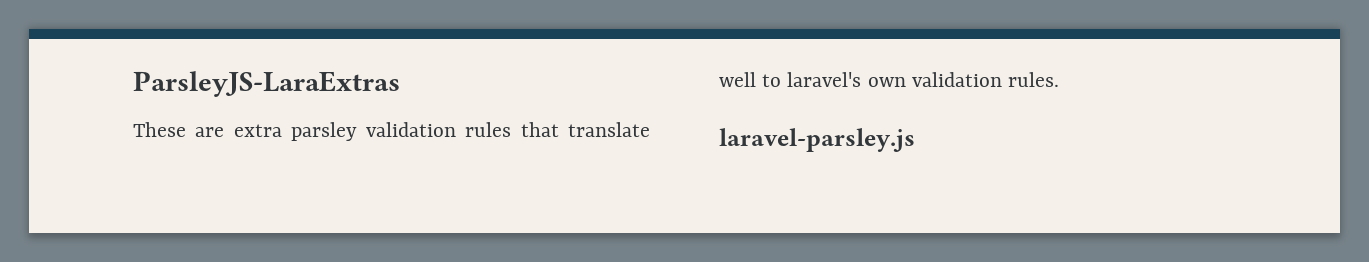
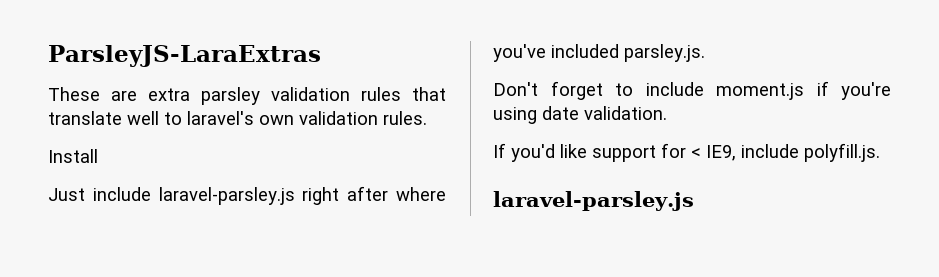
(1060, 79) none -> [48,149,98,163] [48,186,446,205] [493,44,705,62] [493,81,891,100] [493,106,667,124] [493,143,880,162] // Install // Just include laravel-parsley.js right after where you've included parsley.js. // Don't forget to include moment.js if you're using date validation. // If you'd like support for < IE9, include polyfill.js.

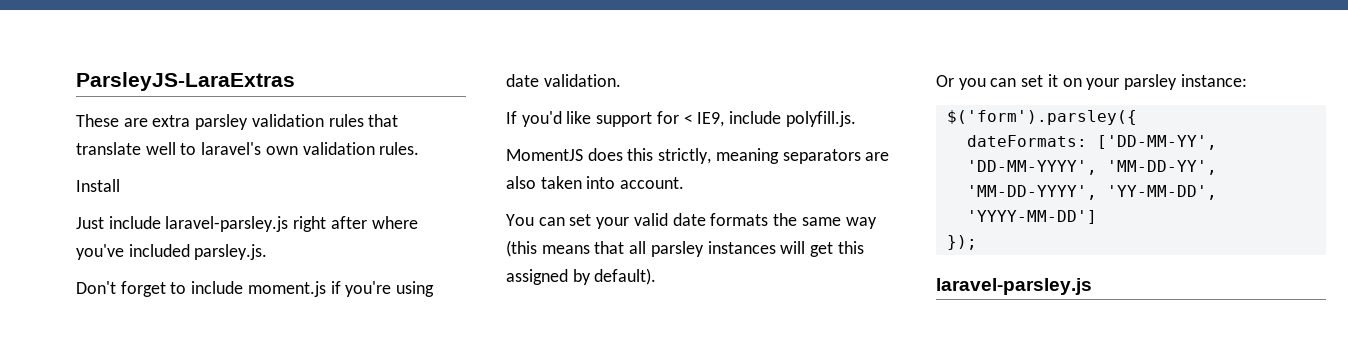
(880, 152) none -> [506,148,890,164] [506,176,685,189] [506,213,877,229] [506,240,864,257] [506,268,657,285] [936,74,1247,90] [946,110,1137,125] [966,135,1217,150] [966,160,1217,175] [966,185,1217,200] [966,210,1097,224] [946,235,977,250] // MomentJS does this strictly, meaning separators are also taken into account. // You can set your valid date formats the same way (this means that all parsley instances will get this assigned by default). // Or you can set it on your parsley instance: // $('form').parsley({ // dateFormats: ['DD-MM-YY', 'DD-MM-YYYY', 'MM-DD-YY', 'MM-DD-YYYY', 'YY-MM-DD', 'YYYY-MM-DD'] // });

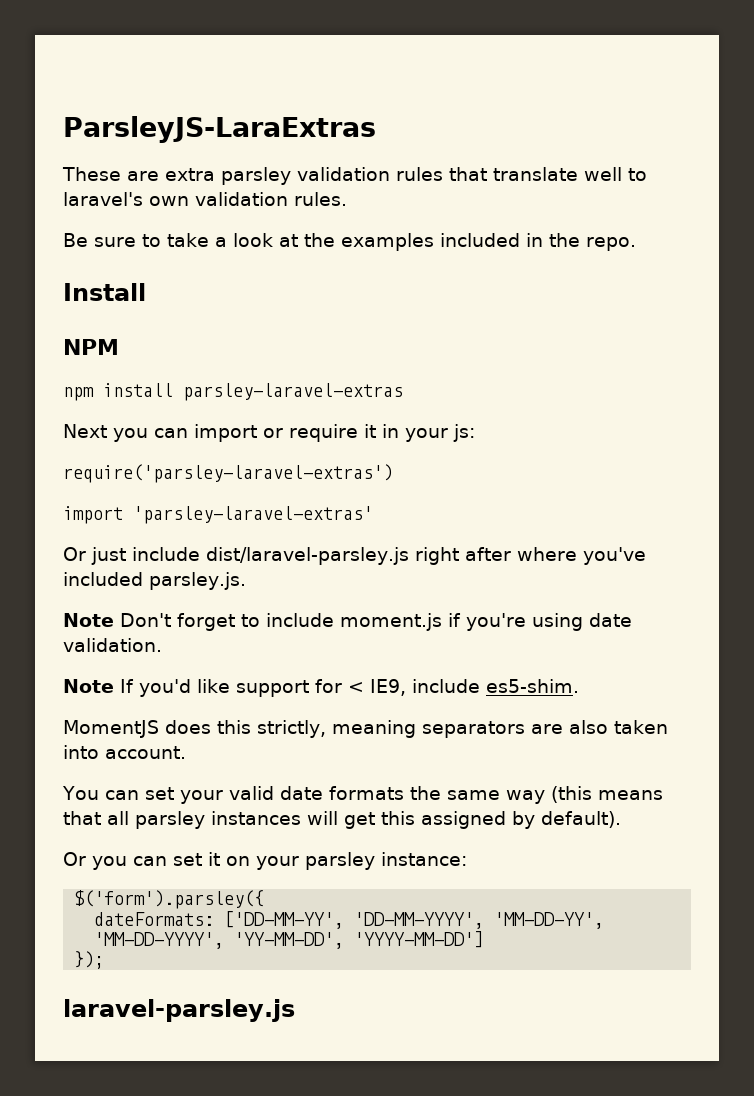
[76,179,120,192] [76,216,289,232] Install // Just include laravel-parsley.js -> [63,233,636,251] [63,283,146,301] [63,339,119,355] [63,383,403,401] [63,424,475,442] [63,464,393,483] [63,506,373,524] [63,547,409,565] Be sure to take a look at the examples included in the repo. // Install // NPM // npm install parsley-laravel-extras // Next you can import or require it in your js: // require('parsley-laravel-extras') // import 'parsley-laravel-extras' // Or just include dist/laravel-parsley.js
(268, 252) none -> [63,613,114,627] Note
(621, 80) none -> [63,679,114,693] Note
[785,111,856,127] polyfill.js. -> [485,679,579,693] es5-shim.

